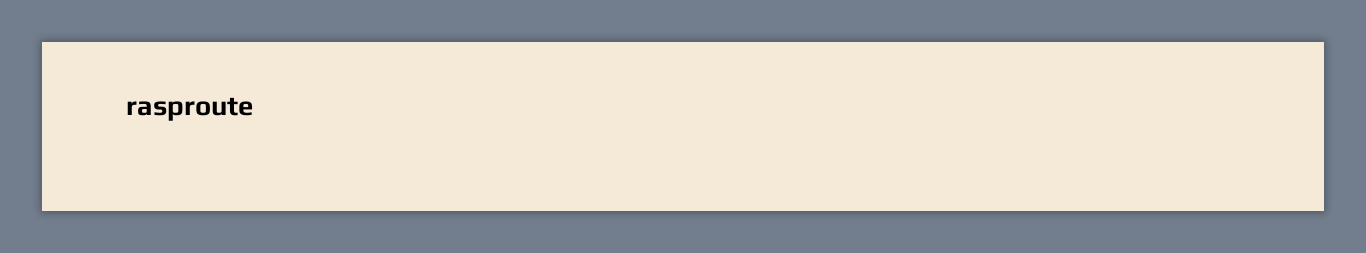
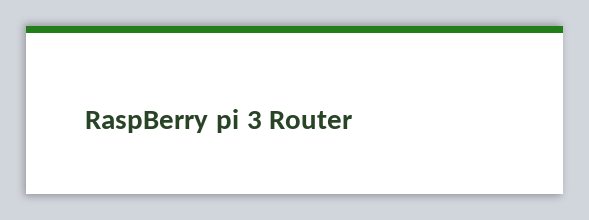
[126,97,253,121] rasproute -> [85,109,353,133] RaspBerry pi 3 Router

